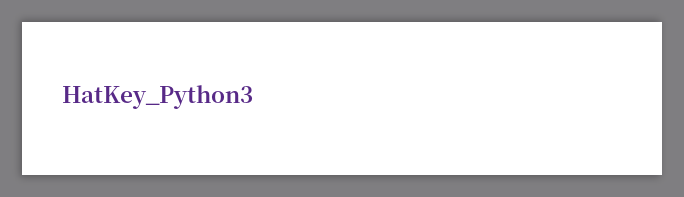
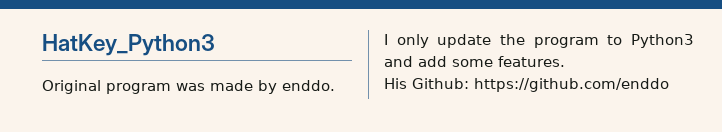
(253, 97) none -> [42,80,335,94] [384,34,694,48] [384,56,565,67] [384,78,669,92] // Original program was made by enddo. // I only update the program to Python3 and add some features. // His Github: https://github.com/enddo

